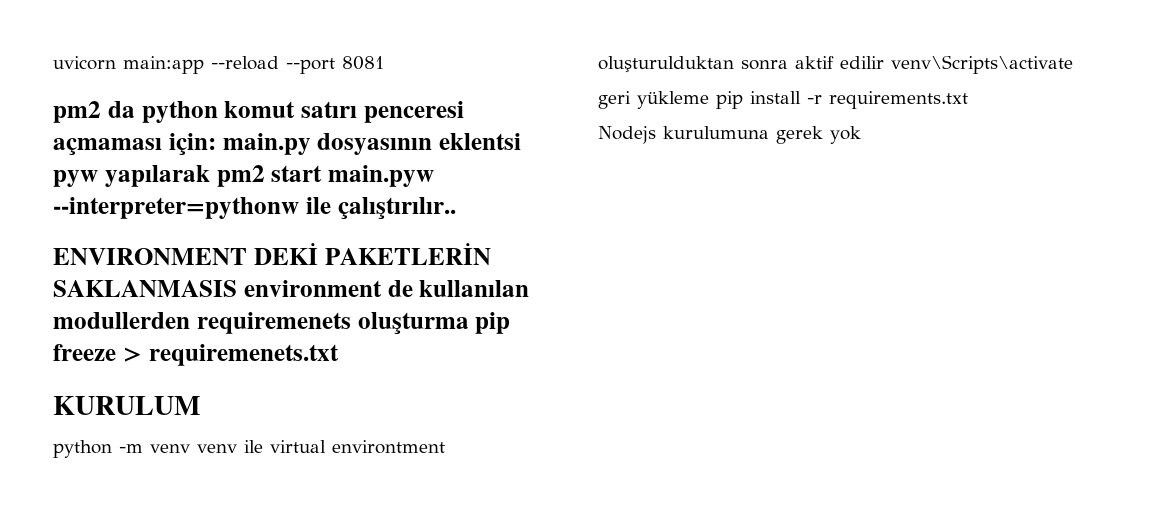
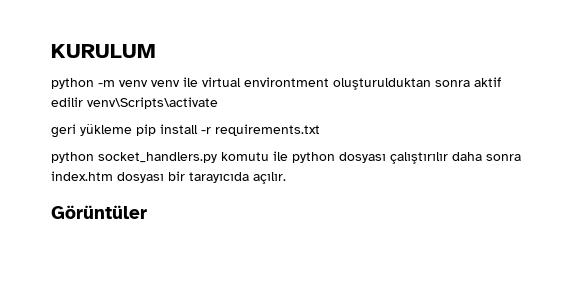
[53,56,384,74] [53,101,464,123] [53,133,521,156] [53,165,434,187] [53,197,456,220] [53,243,491,265] [53,280,530,297] [53,312,511,335] [53,344,339,366] uvicorn main:app --reload --port 8081 // pm2 da python komut satırı penceresi açmaması için: main.py dosyasının eklentsi pyw yapılarak pm2 start main.pyw --interpreter=pythonw ile çalıştırılır.. // ENVIRONMENT DEKİ PAKETLERİN SAKLANMASIS environment de kullanılan modullerden requiremenets oluşturma pip freeze > requiremenets.txt // -> (51, 51) none
[598,126,861,144] Nodejs kurulumuna gerek yok -> [51,151,521,164] [51,171,286,184] [51,205,147,219] python socket_handlers.py komutu ile python dosyası çalıştırılır daha sonra index.htm dosyası bir tarayıcıda açılır. // Görüntüler

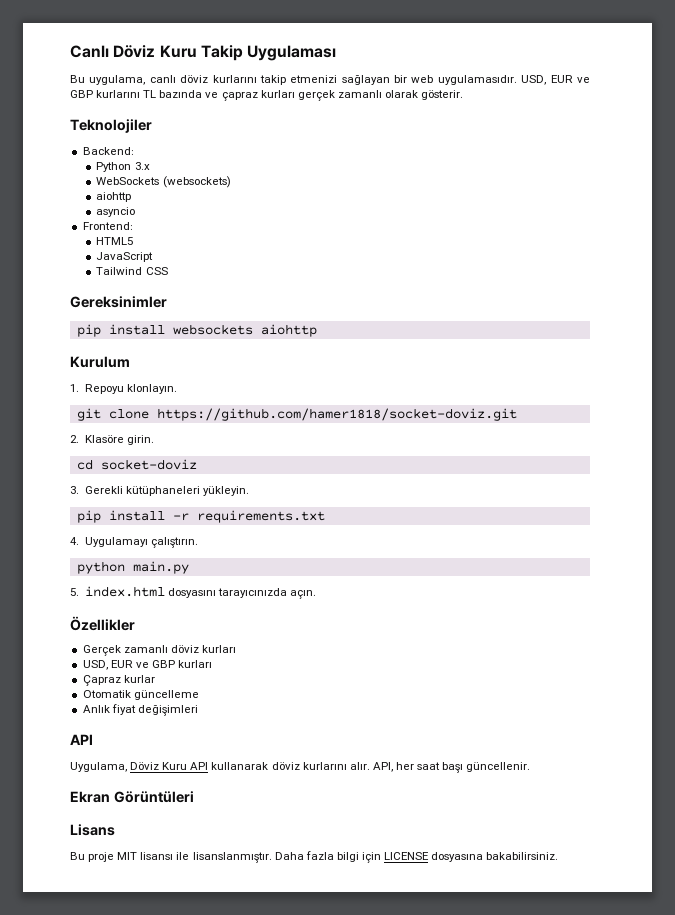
[51,44,156,58] [51,77,501,90] [51,97,218,109] [51,124,320,138] [51,151,521,164] [51,171,286,184] [51,205,147,219] KURULUM // python -m venv venv ile virtual environtment oluşturulduktan sonra aktif edilir venv\Scripts\activate // geri yükleme pip install -r requirements.txt // python socket_handlers.py komutu ile python dosyası çalıştırılır daha sonra index.htm dosyası bir tarayıcıda açılır. // Görüntüler -> [70,45,337,61] [70,75,590,85] [70,90,464,101] [70,119,152,133] [82,147,134,155] [96,162,150,172] [96,176,231,188] [96,192,132,202] [96,207,136,217] [82,222,133,230] [96,237,134,245] [96,252,154,262] [96,267,168,275] [70,296,167,308] [76,324,317,337] [70,356,130,368] [70,384,177,394] [76,408,517,421] [70,435,154,445] [76,459,197,470] [70,486,249,496] [76,510,325,523] [70,537,198,548] [76,561,189,574] [70,586,317,599] [70,616,135,631] [82,645,236,656] [82,660,213,670] [82,675,155,686] [82,690,199,700] [82,704,198,716] [70,734,93,745] [70,762,531,773] [70,791,194,803] [70,824,115,836] [70,851,559,863] Canlı Döviz Kuru Takip Uygulaması // Bu uygulama, canlı döviz kurlarını takip etmenizi sağlayan bir web uygulamasıdır. USD, EUR ve GBP kurlarını TL bazında ve çapraz kurları gerçek zamanlı olarak gösterir. // Teknolojiler // Backend: // Python 3.x // WebSockets (websockets) // aiohttp // asyncio // Frontend: // HTML5 // JavaScript // Tailwind CSS // Gereksinimler // pip install websockets aiohttp // Kurulum // 1. Repoyu klonlayın. // git clone https://github.com/hamer1818/socket-doviz.git // 2. Klasöre girin. // cd socket-doviz // 3. Gerekli kütüphaneleri yükleyin. // pip install -r requirements.txt // 4. Uygulamayı çalıştırın. // python main.py // 5. index.html dosyasını tarayıcınızda açın. // Özellikler // Gerçek zamanlı döviz kurları // USD, EUR ve GBP kurları // Çapraz kurlar // Otomatik güncelleme // Anlık fiyat değişimleri // API // Uygulama, Döviz Kuru API kullanarak döviz kurlarını alır. API, her saat başı güncellenir. // Ekran Görüntüleri // Lisans // Bu proje MIT lisansı ile lisanslanmıştır. Daha fazla bilgi için LICENSE dosyasına bakabilirsiniz.

